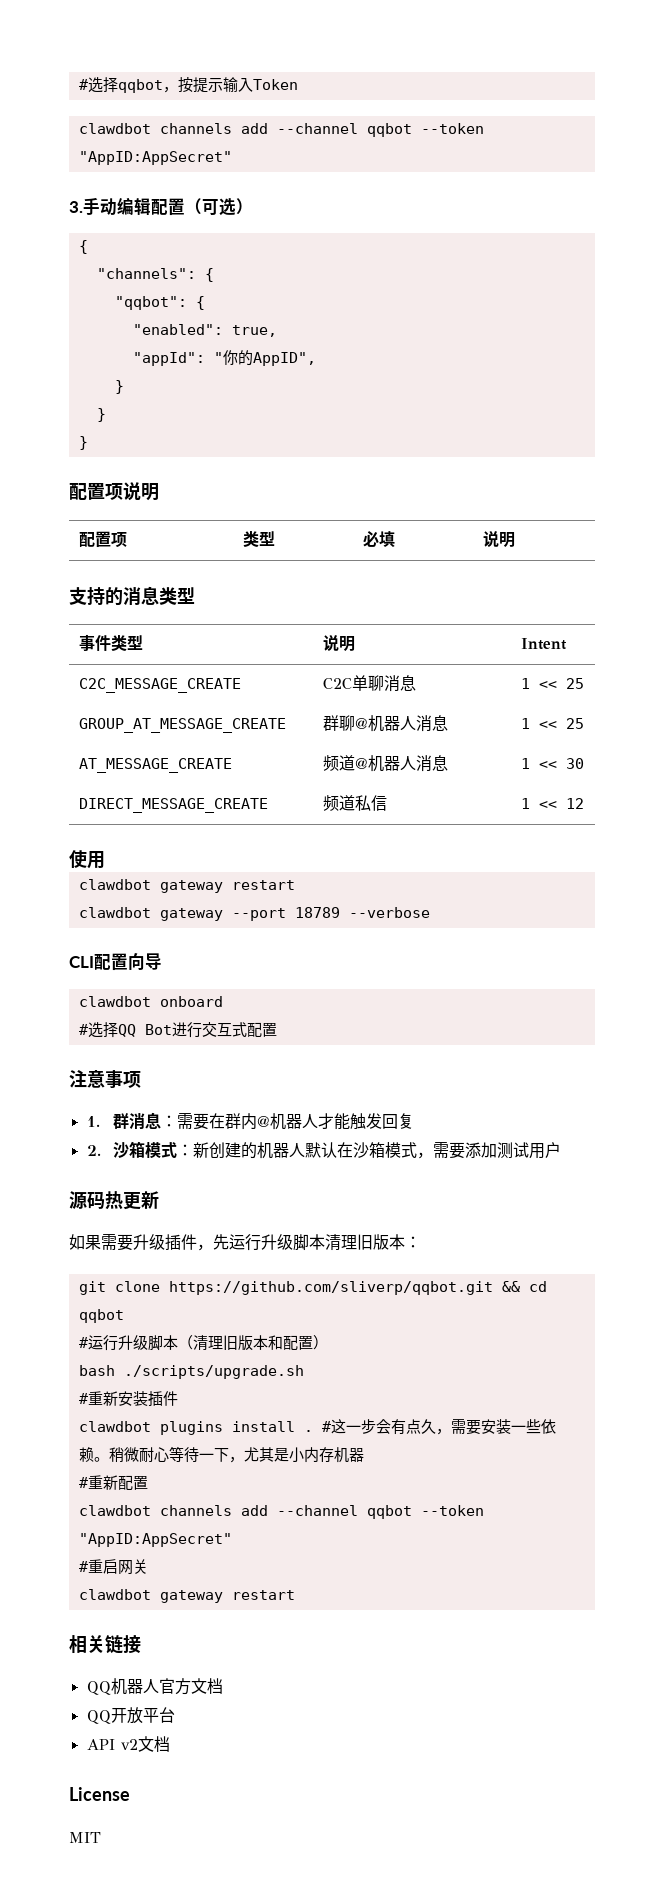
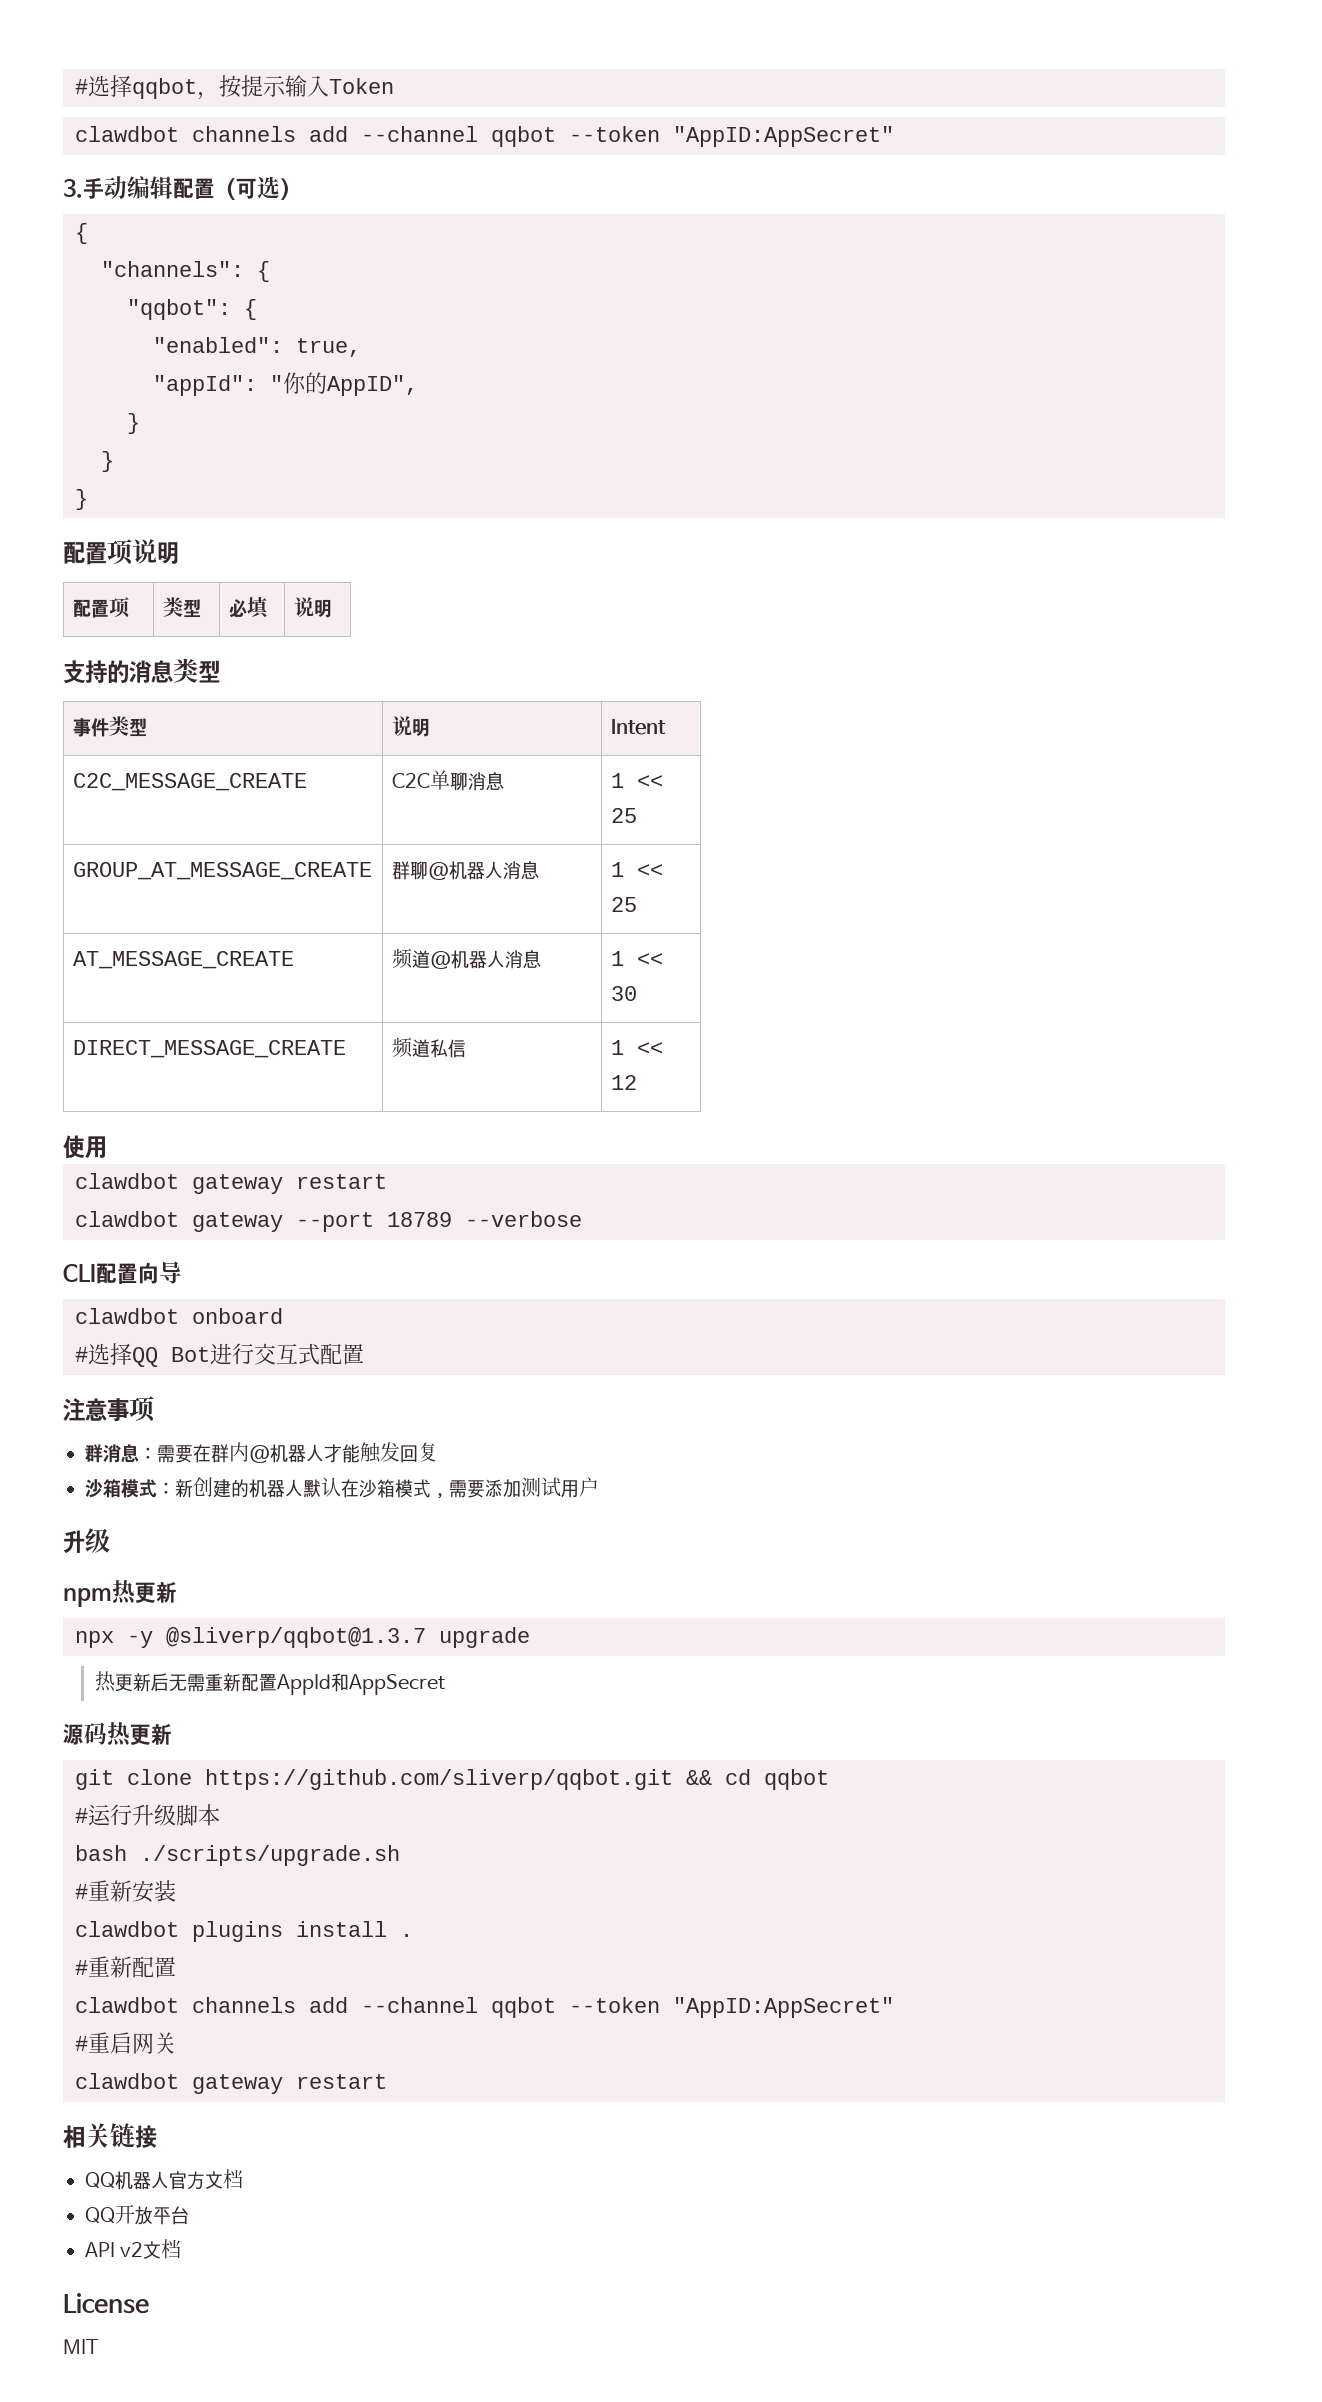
[86,1116,100,1127] 1. -> (156, 1409) none
[86,1145,101,1156] 2. -> (438, 1452) none
[69,1191,159,1210] [69,1234,421,1251] 源码热更新 // 如果需要升级插件，先运行升级脚本清理旧版本： -> [63,1528,110,1553] [63,1580,177,1607] [75,1627,530,1648] [94,1671,445,1695] [63,1722,172,1747] 升级 // npm热更新 // npx -y @sliverp/qqbot@1.3.7 upgrade // 热更新后无需重新配置AppId和AppSecret // 源码热更新
[177,1335,328,1351] （清理旧版本和配置） -> (220, 1815) none
[147,1391,178,1407] 插件 -> (176, 1891) none
[321,1419,556,1435] [78,1446,364,1463] #这一步会有点久，需要安装一些依赖。稍微耐心等待一下，尤其是小内存机器 -> (413, 1935) none

